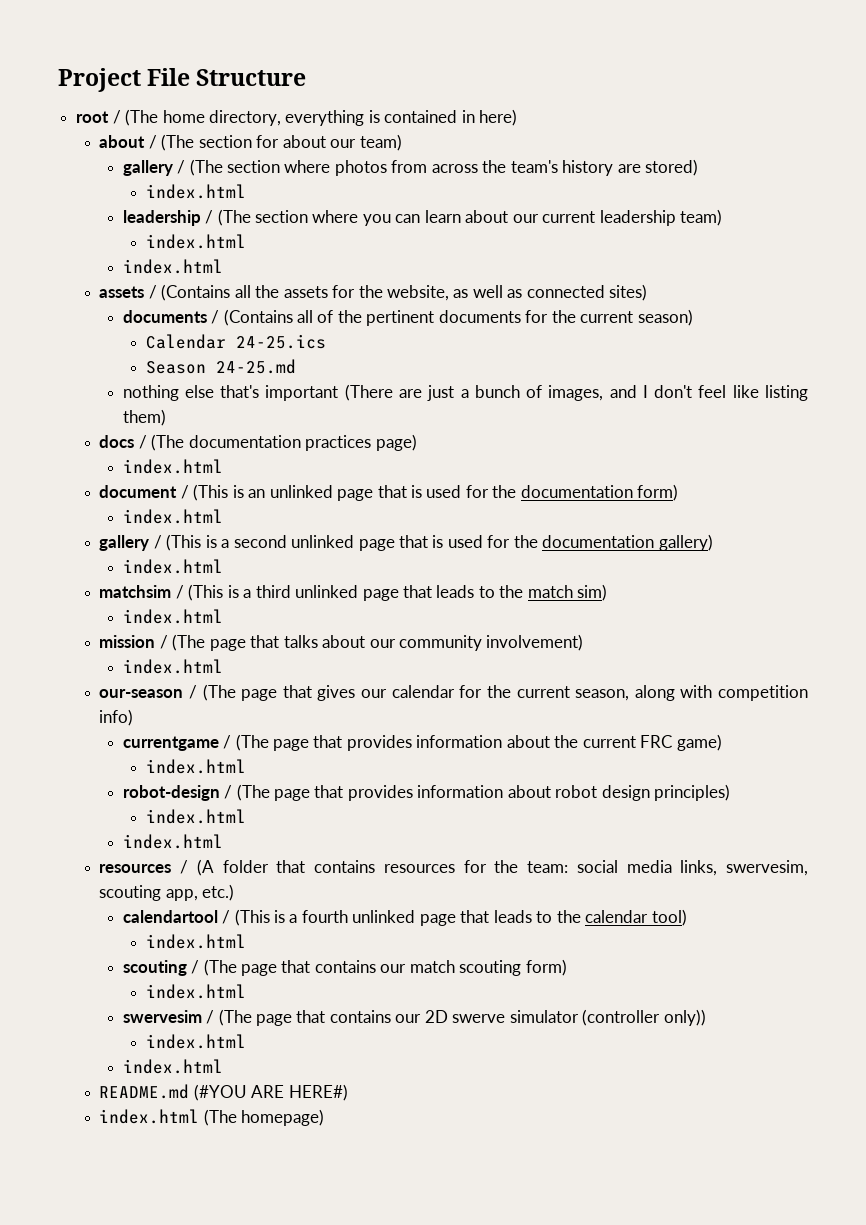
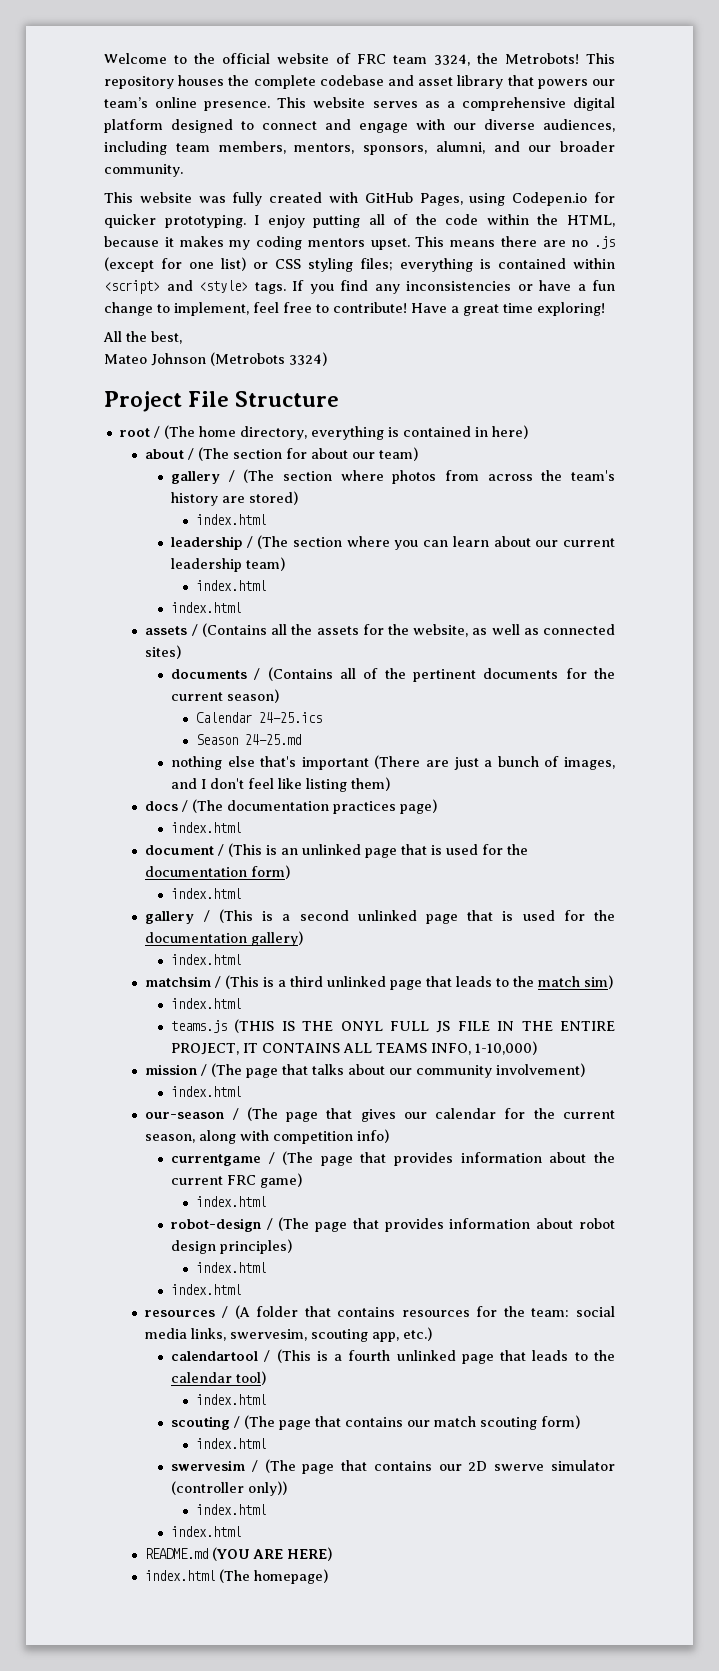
(58, 80) none -> [104,53,615,66] [104,75,615,89] [104,97,615,111] [104,119,615,133] [104,141,615,155] [104,164,183,177] [104,192,615,206] [104,214,616,228] [104,236,615,250] [104,257,615,272] [104,280,615,294] [104,302,605,316] [103,331,182,344] [104,352,327,366] Welcome to the official website of FRC team 3324, the Metrobots! This repository houses the complete codebase and asset library that powers our team’s online presence. This website serves as a comprehensive digital platform designed to connect and engage with our diverse audiences, including team members, mentors, sponsors, alumni, and our broader community. // This website was fully created with GitHub Pages, using Codepen.io for quicker prototyping. I enjoy putting all of the code within the HTML, because it makes my coding mentors upset. This means there are no .js (except for one list) or CSS styling files; everything is contained within <script> and <style> tags. If you find any inconsistencies or have a fun change to implement, feel free to contribute! Have a great time exploring! // All the best, // Mateo Johnson (Metrobots 3324) //
(223, 616) none -> [170,1019,615,1033] [170,1041,537,1055] // teams.js (THIS IS THE ONYL FULL JS FILE IN THE ENTIRE PROJECT, IT CONTAINS ALL TEAMS INFO, 1-10,000)
[193,1084,348,1101] (#YOU ARE HERE#) -> [212,1547,333,1561] (YOU ARE HERE)

